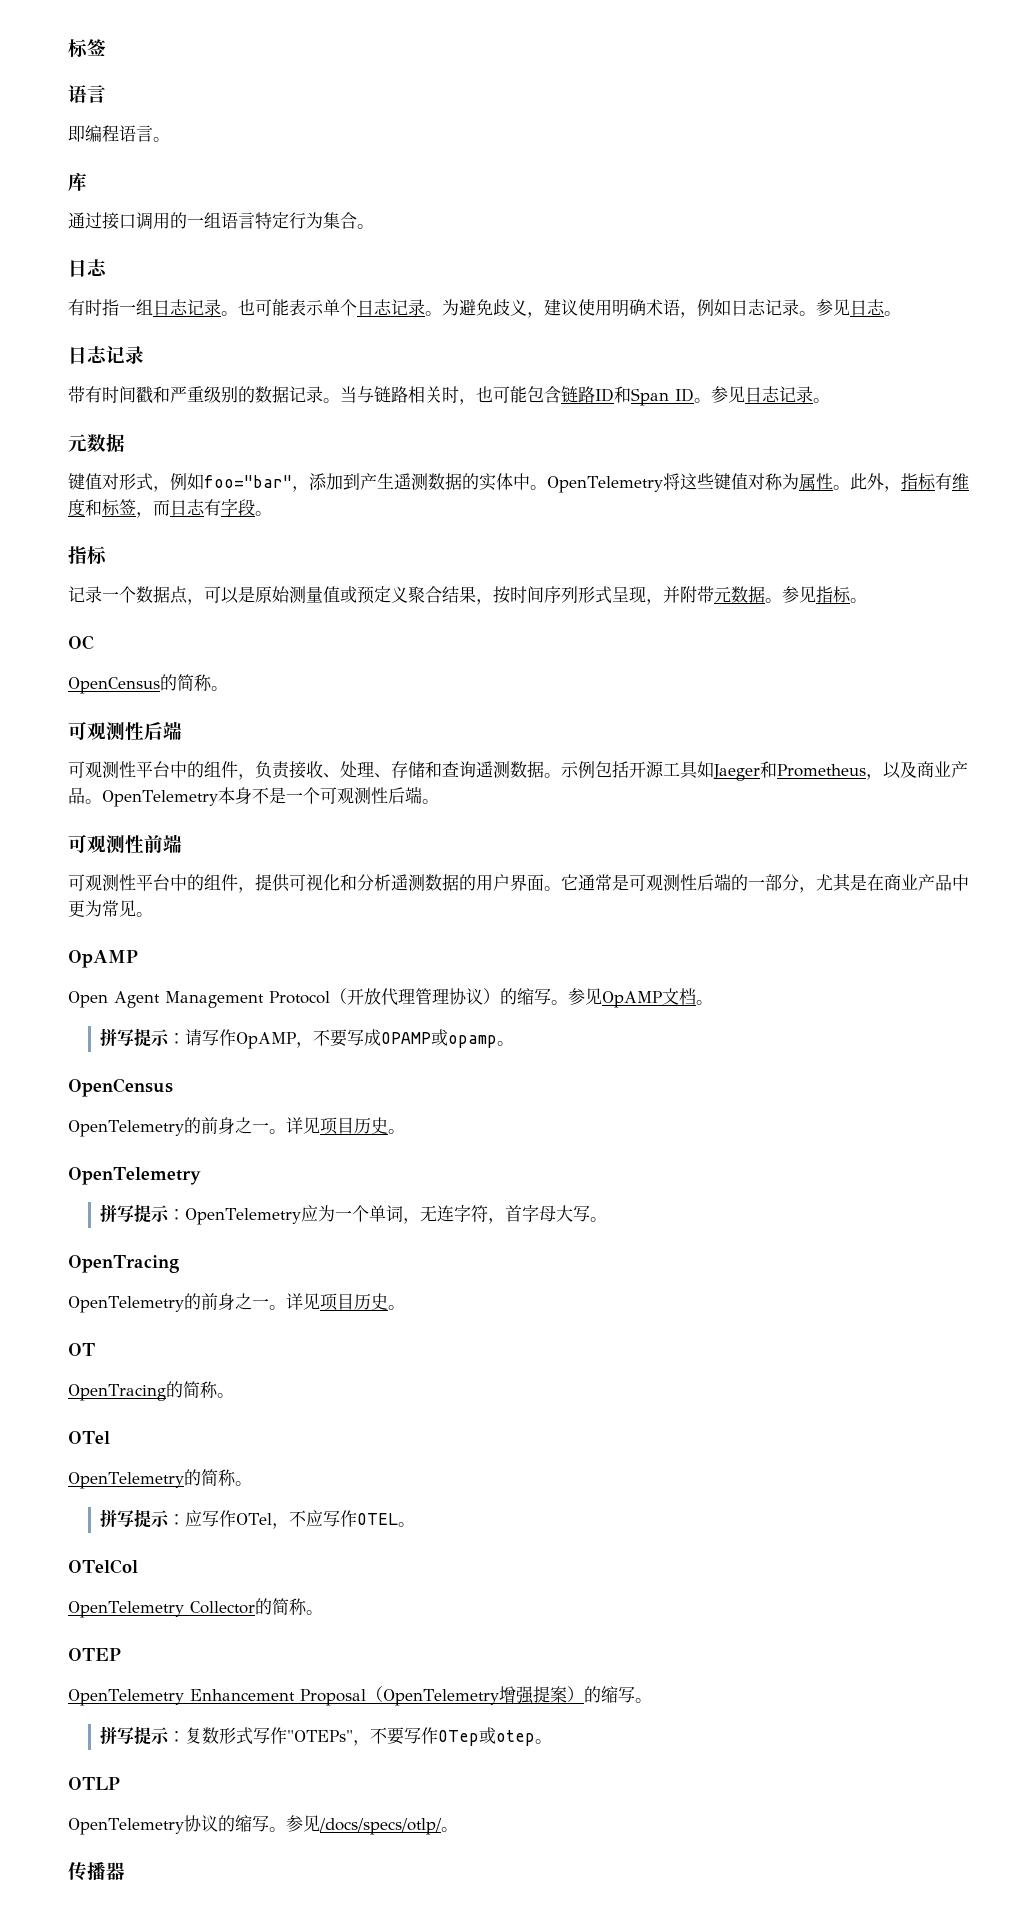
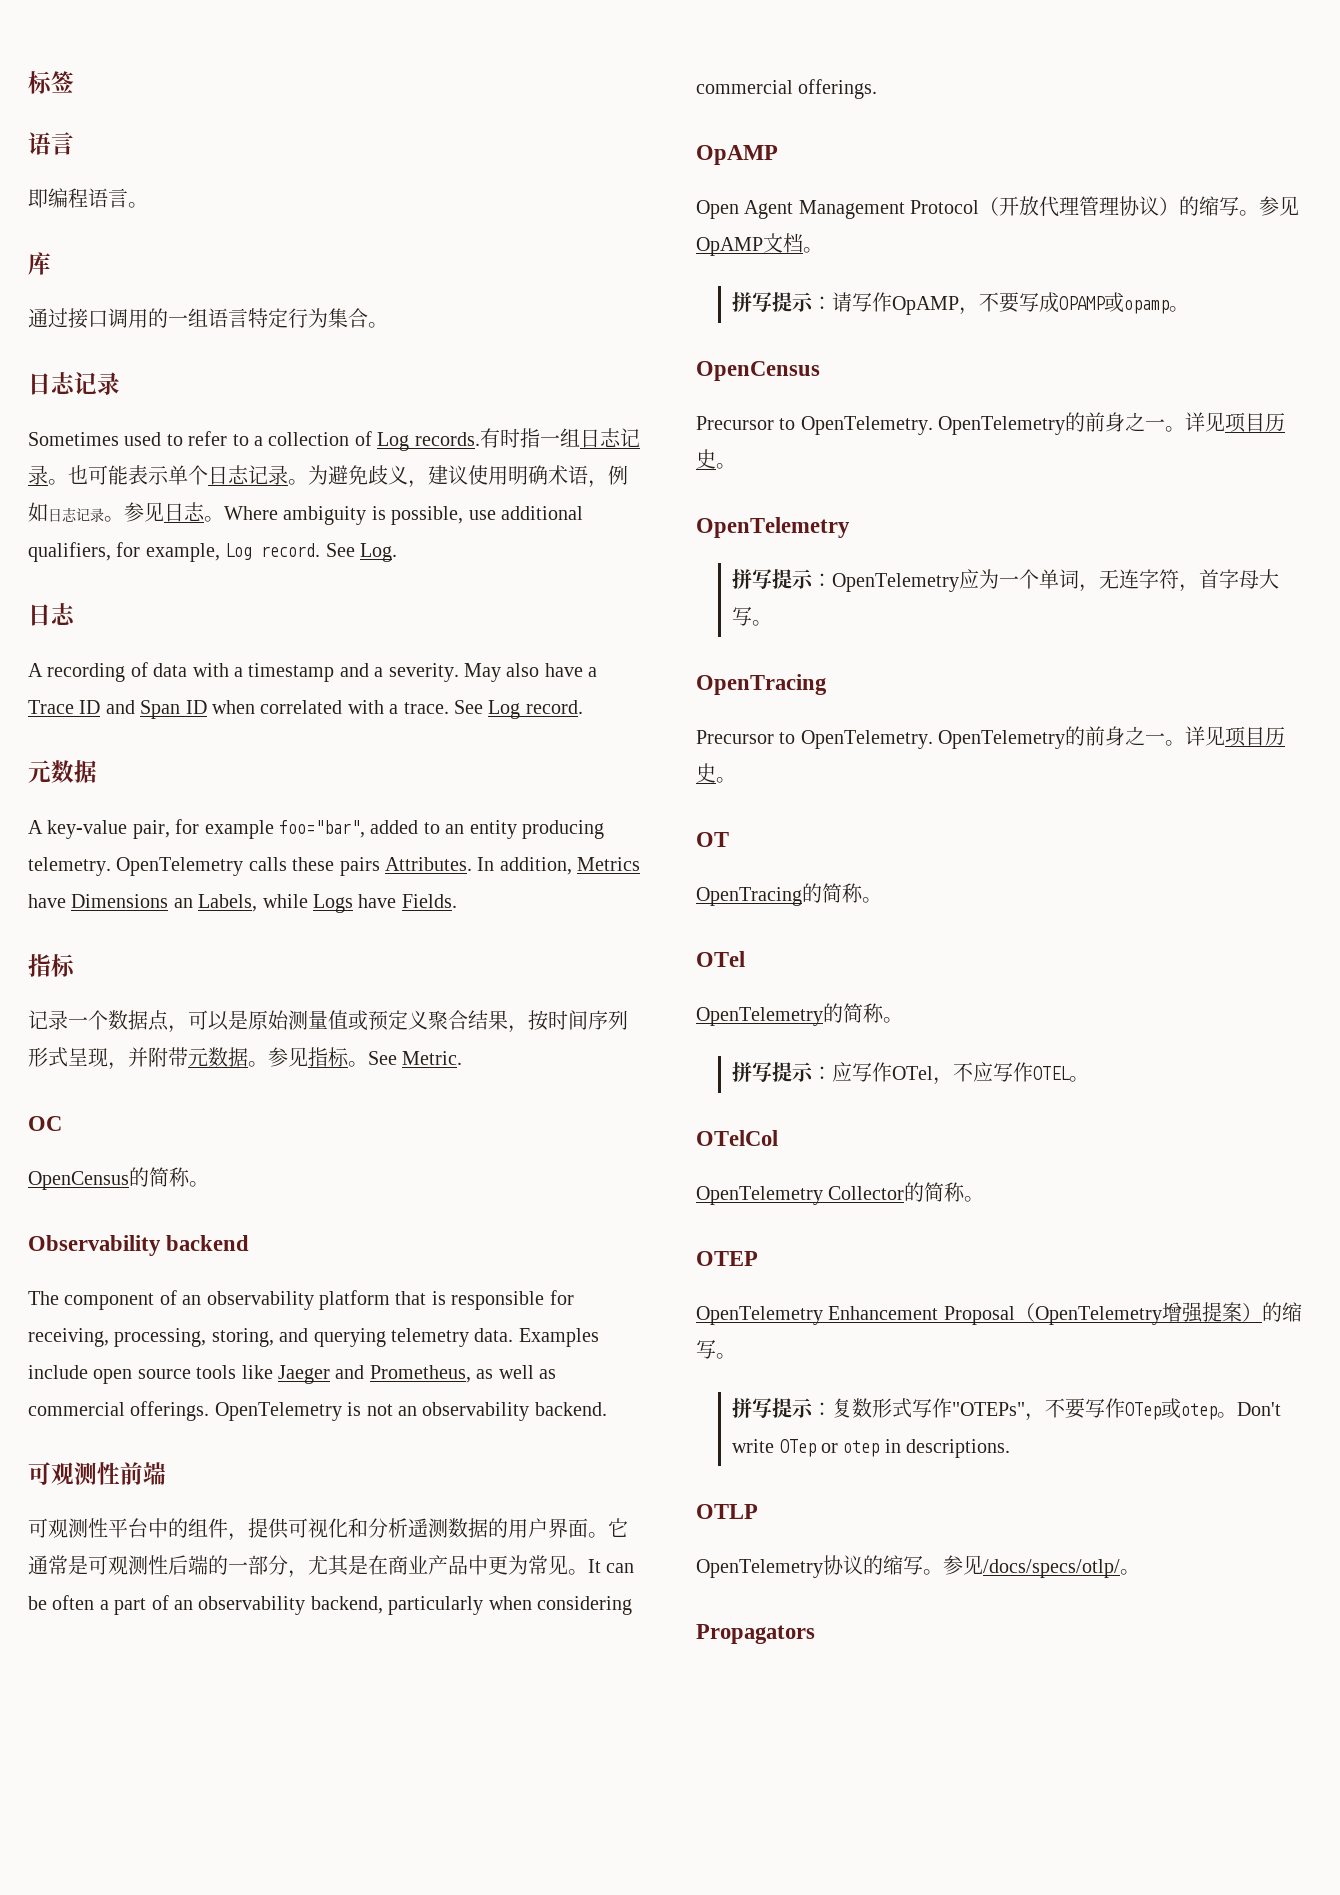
(107, 267) // -> [74,372,120,395] [28,431,480,451] 记录 // Sometimes used to refer to a collection of Log records.
[68,346,144,364] [68,386,830,406] [68,433,125,452] [68,473,969,493] [68,499,272,518] // 日志记录 // 带有时间戳和严重级别的数据记录。当与链路相关时，也可能包含链路ID和Span ID。参见日志记录。 // 元数据 // 键值对形式，例如foo="bar"，添加到产生遥测数据的实体中。OpenTelemetry将这些键值对称为属性。此外，指标有维度和标签，而日志有字段。 -> [224,506,583,525] [28,542,397,562] [28,603,76,626] [28,662,598,682] [28,700,583,719] [28,760,97,783] [28,819,604,839] [28,857,641,876] [28,894,457,913] Where ambiguity is possible, use additional qualifiers, for example, Log record. See Log. // 日志 // A recording of data with a timestamp and a severity. May also have a Trace ID and Span ID when correlated with a trace. See Log record. // 元数据 // A key-value pair, for example foo="bar", added to an entity producing telemetry. OpenTelemetry calls these pairs Attributes. In addition, Metrics have Dimensions an Labels, while Logs have Fields.
(867, 600) none -> [368,1051,463,1065] See Metric.
[68,721,182,741] [68,761,968,781] [68,786,439,807] 可观测性后端 // 可观测性平台中的组件，负责接收、处理、存储和查询遥测数据。示例包括开源工具如Jaeger和Prometheus，以及商业产品。OpenTelemetry本身不是一个可观测性后端。 -> [28,1235,250,1256] [28,1290,574,1310] [28,1328,599,1347] [28,1365,556,1384] [28,1401,607,1421] Observability backend // The component of an observability platform that is responsible for receiving, processing, storing, and querying telemetry data. Examples include open source tools like Jaeger and Prometheus, as well as commercial offerings. OpenTelemetry is not an observability backend.
(153, 914) none -> [588,1559,635,1573] [28,1595,632,1615] [696,79,878,99] It can be often a part of an observability backend, particularly when considering commercial offerings.
(173, 1087) none -> [696,416,933,435] Precursor to OpenTelemetry.
(179, 1264) none -> [696,730,933,749] Precursor to OpenTelemetry.
(553, 1741) none -> [1237,1402,1282,1416] [732,1439,1011,1458] Don't write OTep or otep in descriptions.
[68,1862,125,1881] 传播器 -> [696,1624,815,1644] Propagators

